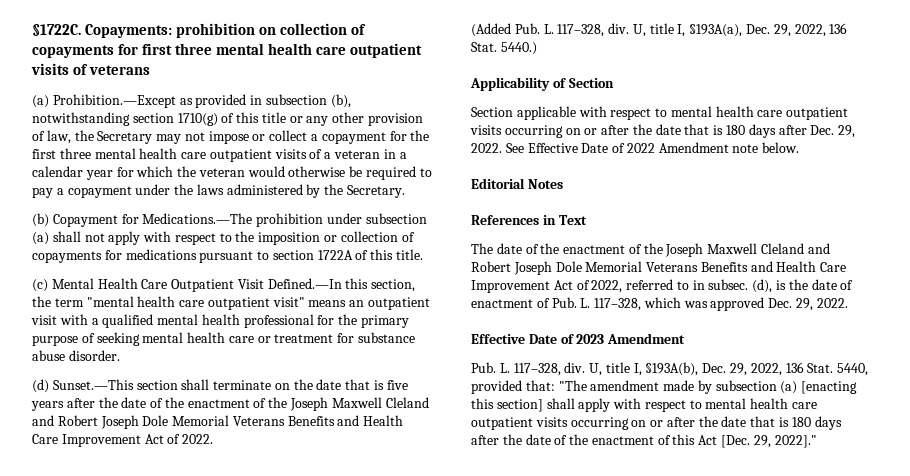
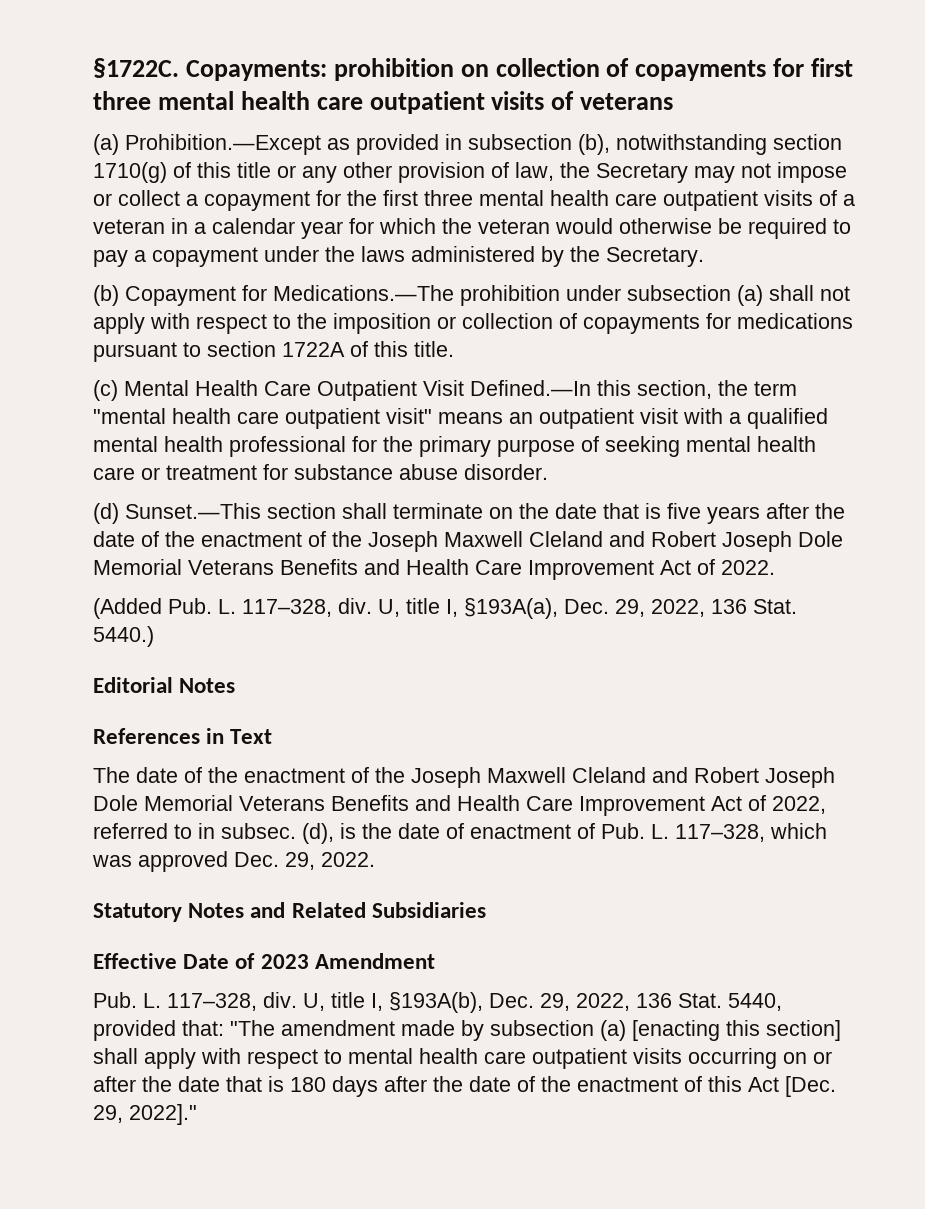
[470,77,614,91] [471,106,849,120] [470,124,856,138] [471,142,800,153] // Applicability of Section // Section applicable with respect to mental health care outpatient visits occurring on or after the date that is 180 days after Dec. 29, 2022. See Effective Date of 2022 Amendment note below. -> (154, 636) none
(848, 303) none -> [93,902,486,922] // Statutory Notes and Related Subsidiaries

